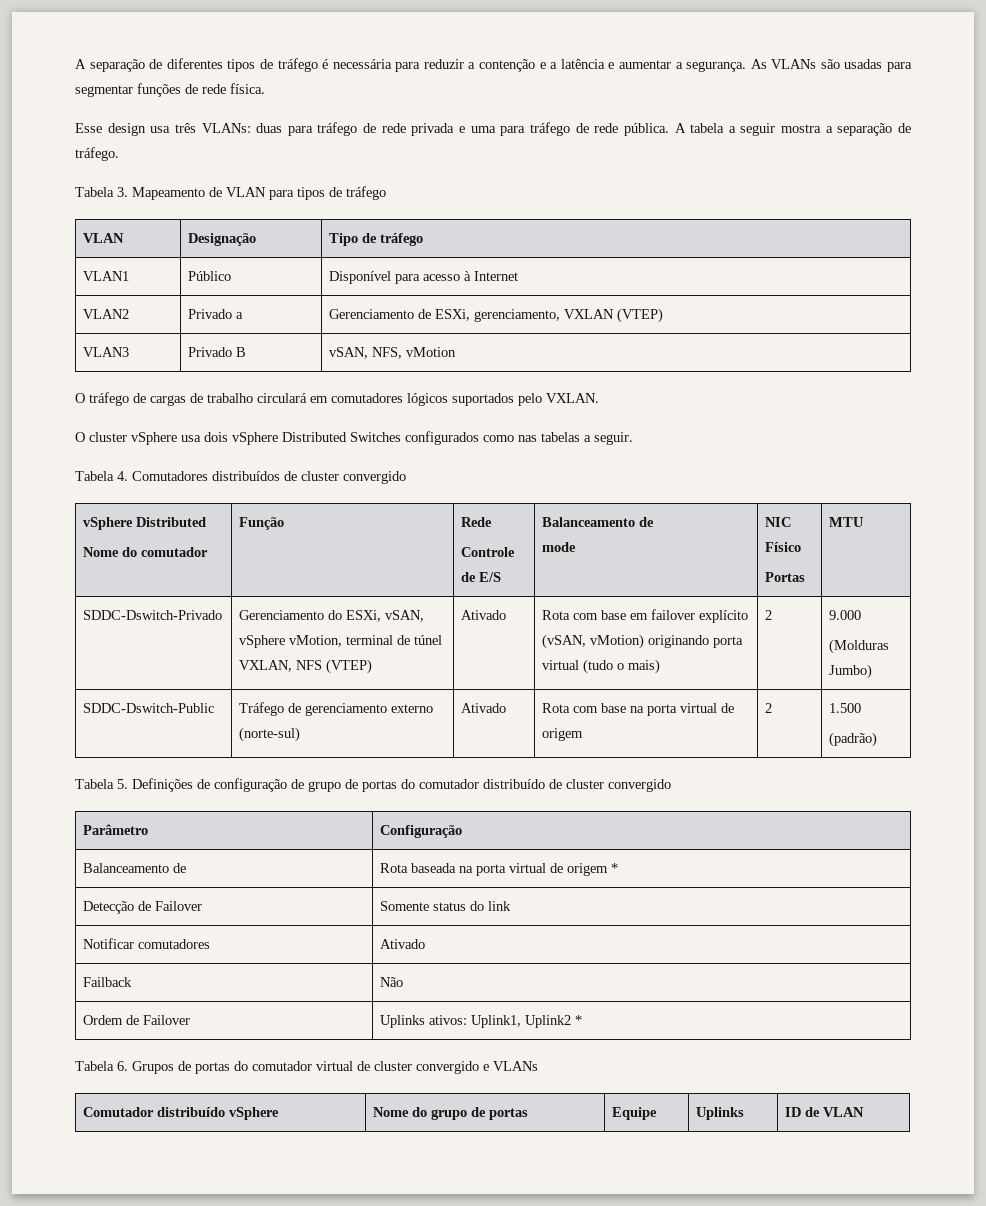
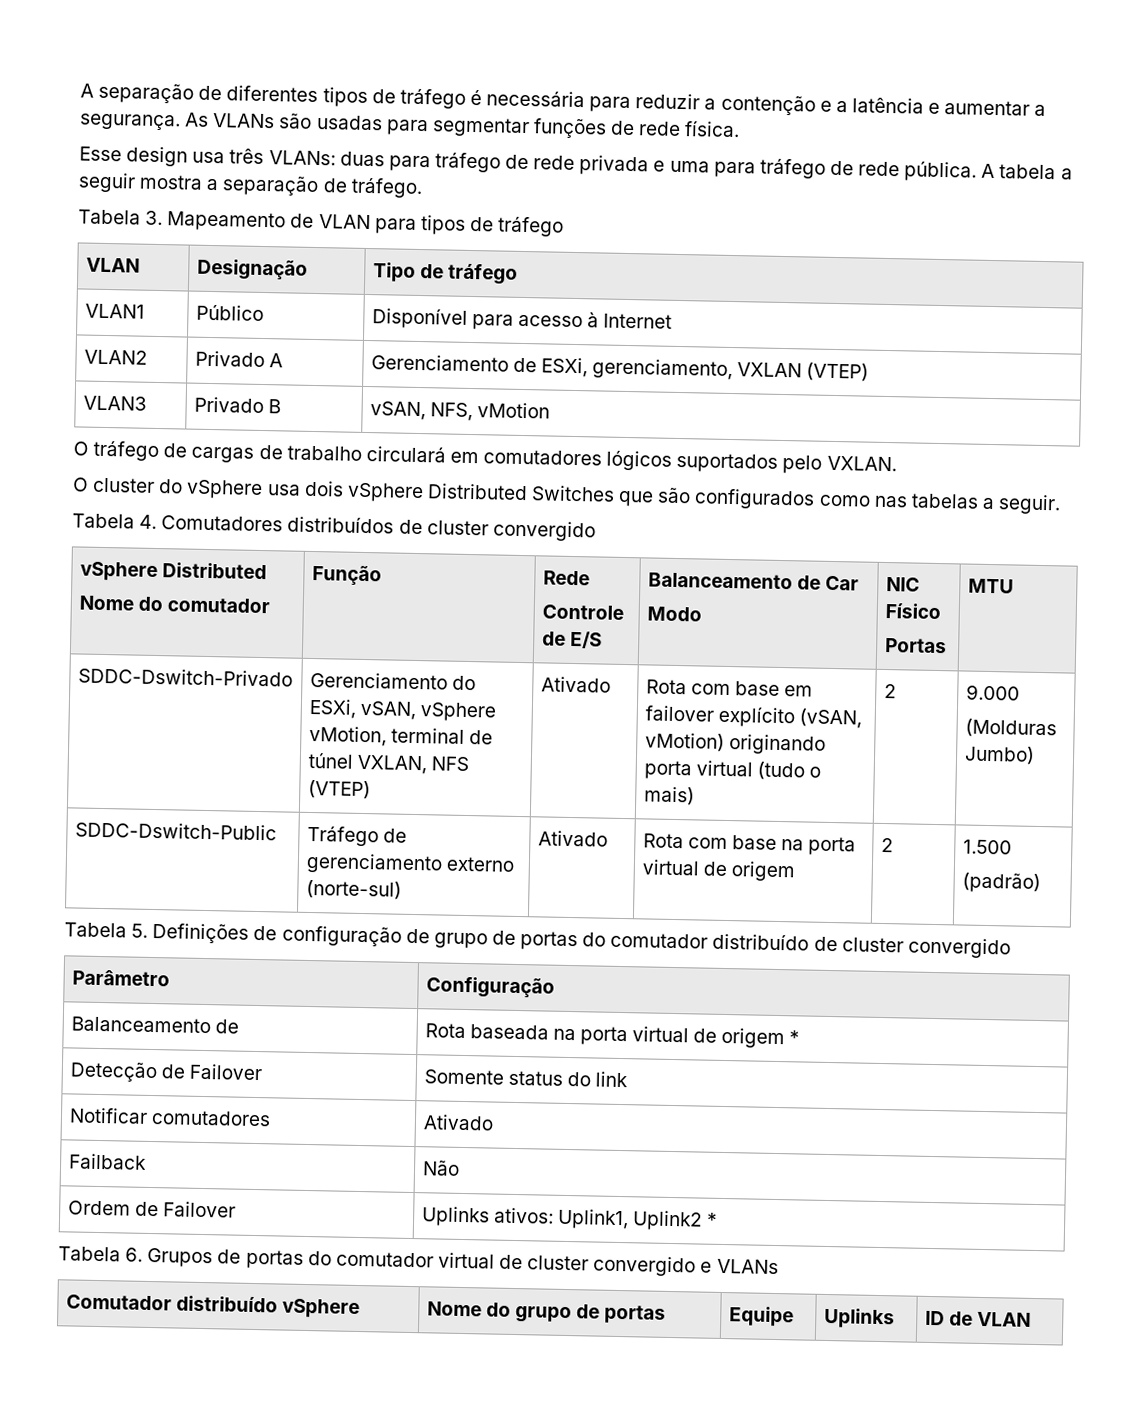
[236,312,244,319] a -> [268,353,283,368] A
(127, 437) none -> [158,479,184,494] do
(401, 437) none -> [618,487,692,507] que são
[542,542,577,552] // mode -> [824,575,859,591] [646,606,702,622] Car // Modo

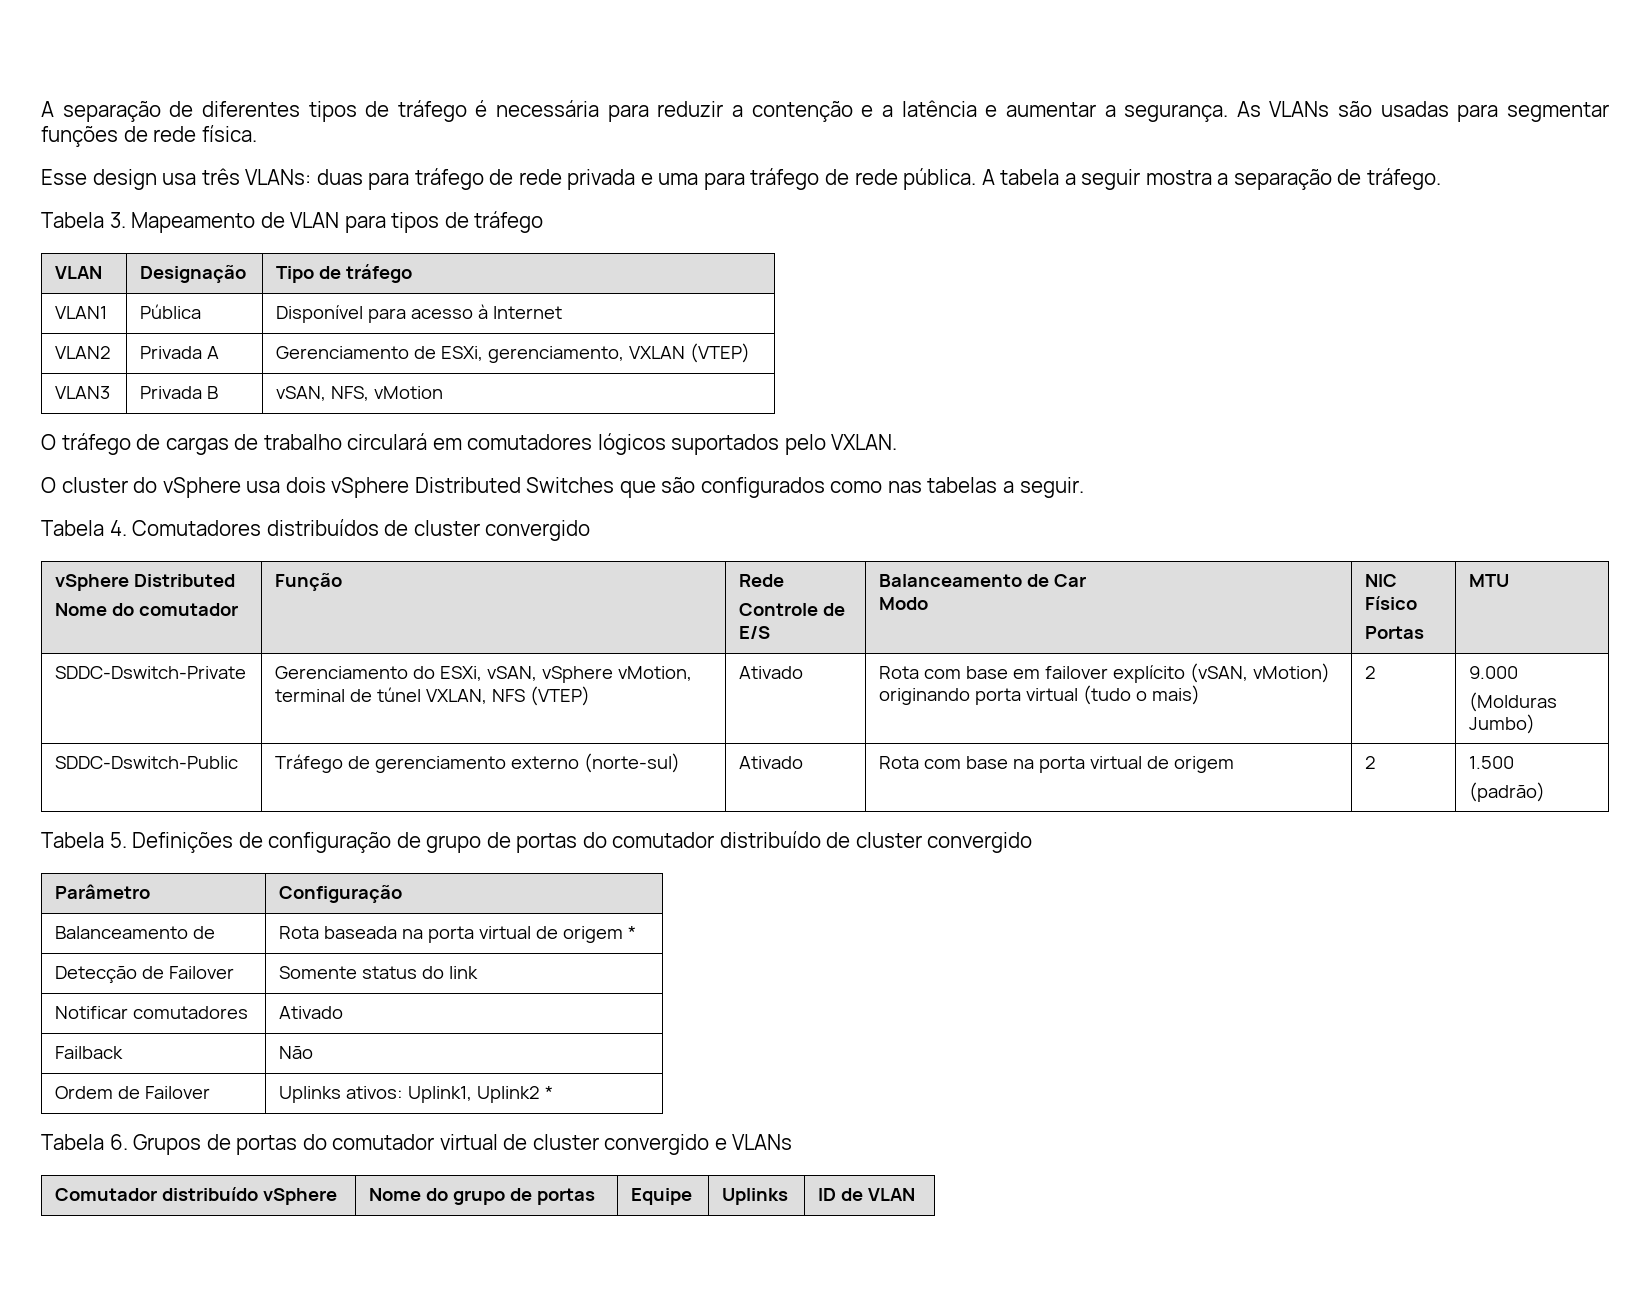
[195,303,264,322] Público -> [140,304,202,319] Pública
[194,350,265,368] Privado -> [140,346,203,359] Privada
[193,396,264,414] Privado -> [140,386,203,399] Privada
[77,667,293,687] SDDC-Dswitch-Privado -> [55,666,247,679] SDDC-Dswitch-Private

